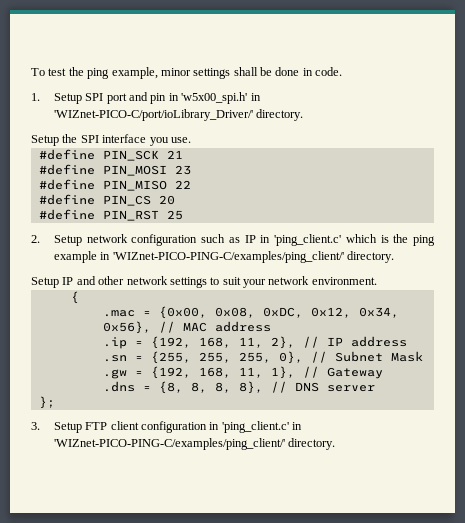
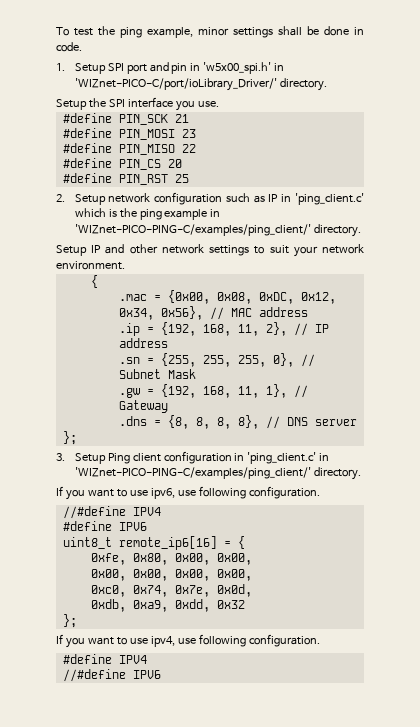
[85,422,108,430] FTP -> [107,453,130,464] Ping
(336, 444) none -> [56,486,320,500] [62,506,161,519] [62,521,147,531] [62,536,245,550] [90,553,252,565] [90,569,252,581] [90,584,252,597] [90,599,245,612] [62,614,77,628] [56,634,320,648] [62,654,147,664] [62,669,161,682] // If you want to use ipv6, use following configuration. // //#define IPV4 // #define IPV6 // uint8_t remote_ip6[16] = { // 0xfe, 0x80, 0x00, 0x00, // 0x00, 0x00, 0x00, 0x00, // 0xc0, 0x74, 0x7e, 0x0d, // 0xdb, 0xa9, 0xdd, 0x32 // }; // If you want to use ipv4, use following configuration. // #define IPV4 // //#define IPV6

